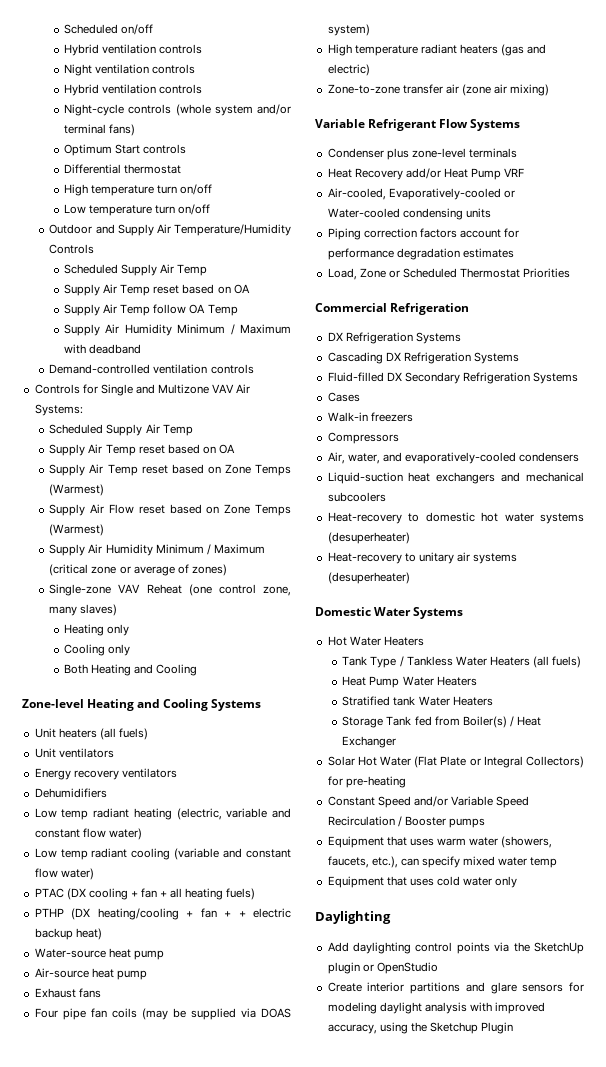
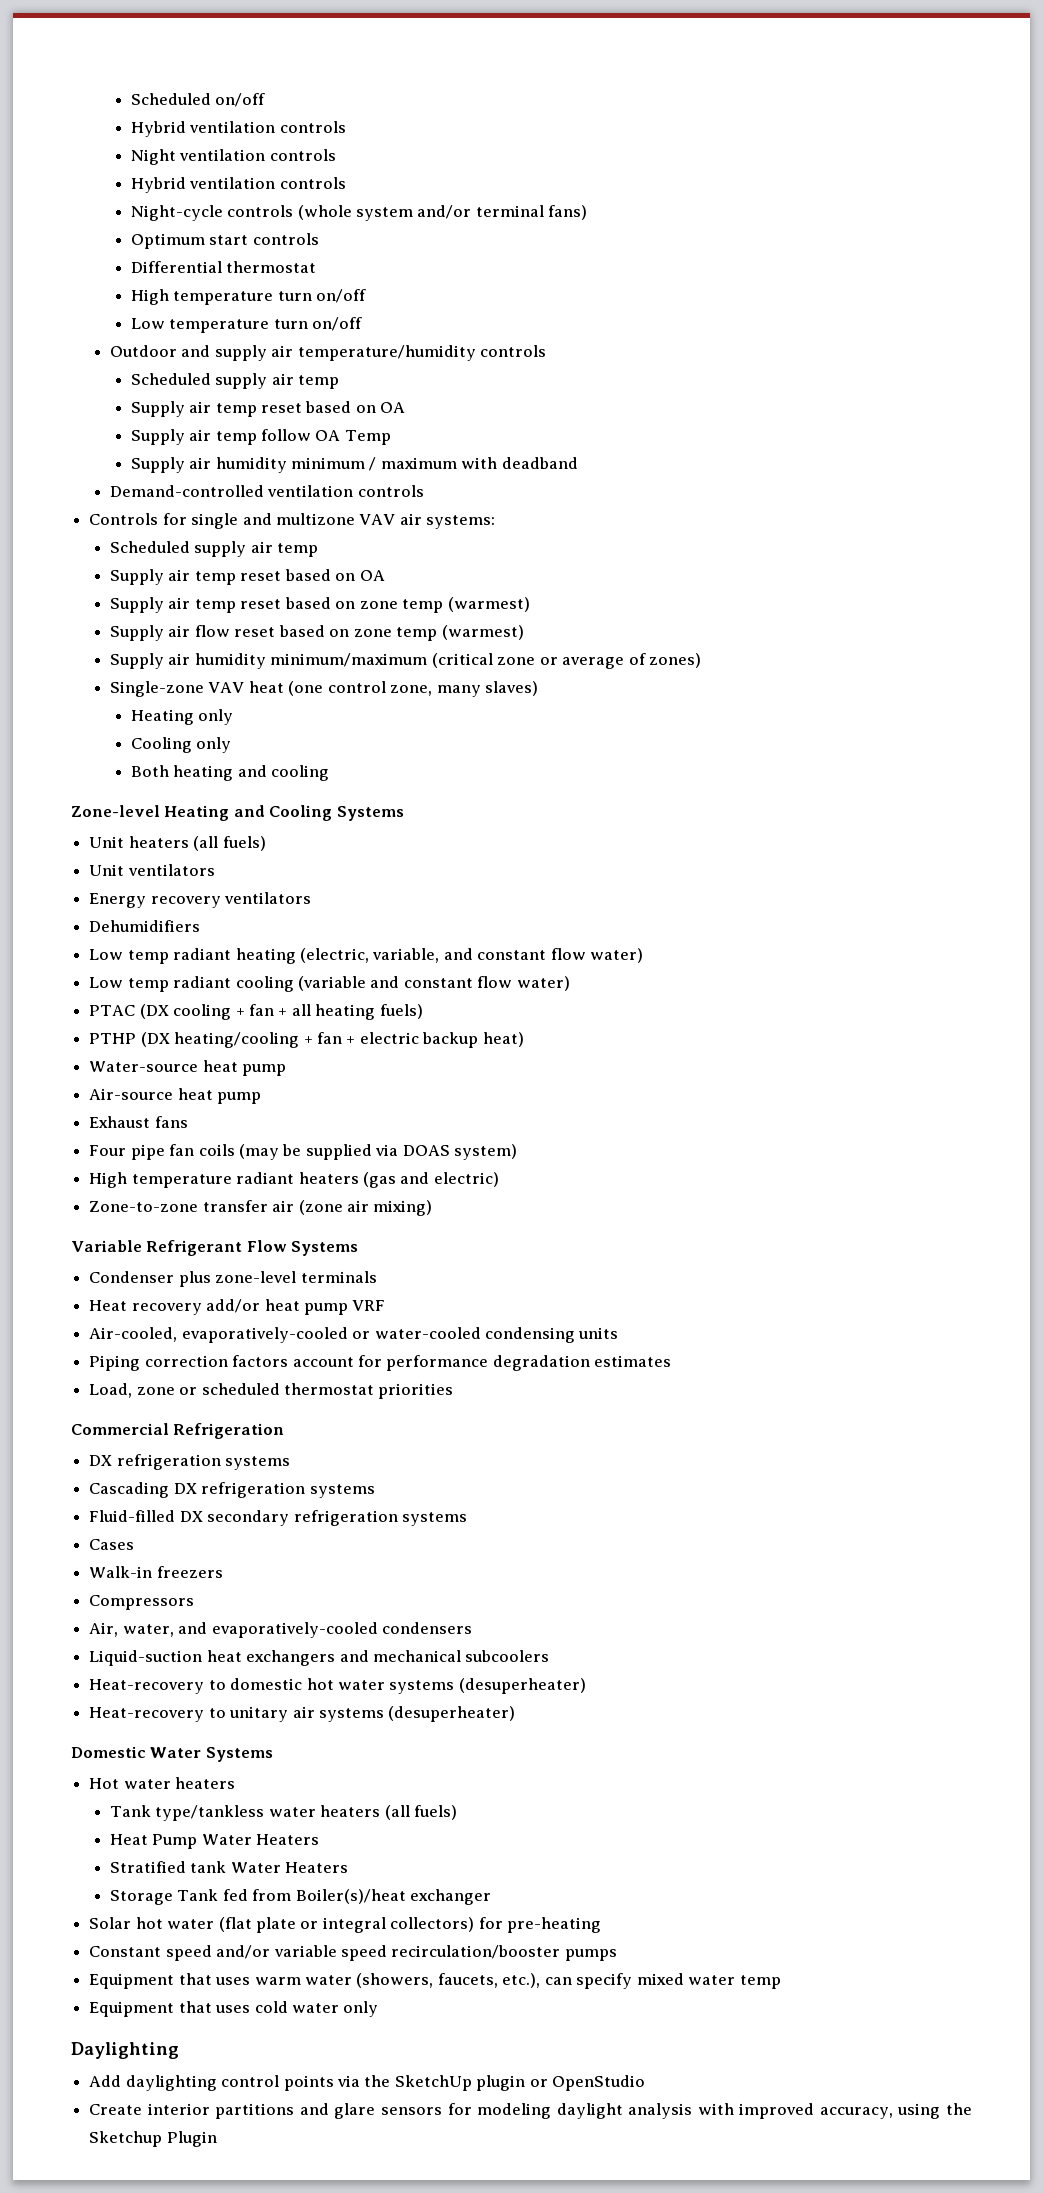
[115,144,141,154] Start -> [209,235,249,245] start
[117,224,291,236] [49,244,95,254] [64,264,208,276] [64,284,250,296] [64,304,151,316] Supply Air Temperature/Humidity Controls // Scheduled Supply Air Temp // Supply Air Temp reset based on OA // Supply Air Temp -> [214,345,547,361] [130,373,340,389] [130,401,406,417] [130,429,257,445] supply air temperature/humidity controls // Scheduled supply air temp // Supply air temp reset based on OA // Supply air temp
[105,324,291,336] Air Humidity Minimum / Maximum -> [189,457,457,473] air humidity minimum / maximum
[100,384,251,396] [34,404,83,416] [49,424,193,436] [49,444,235,456] [49,464,291,476] [49,484,105,496] [49,504,291,516] [49,524,105,536] [49,544,265,556] Single and Multizone VAV Air Systems: // Scheduled Supply Air Temp // Supply Air Temp reset based on OA // Supply Air Temp reset based on Zone Temps (Warmest) // Supply Air Flow reset based on Zone Temps (Warmest) // Supply Air Humidity Minimum / Maximum -> [191,513,496,529] [109,541,319,557] [109,569,385,585] [109,597,530,613] [109,625,524,641] [109,653,428,669] single and multizone VAV air systems: // Scheduled supply air temp // Supply air temp reset based on OA // Supply air temp reset based on zone temp (warmest) // Supply air flow reset based on zone temp (warmest) // Supply air humidity minimum/maximum
[146,584,182,594] Reheat -> [248,681,284,693] heat
[91,664,198,676] Heating and Cooling -> [173,765,330,781] heating and cooling
[226,808,268,818] variable -> [372,948,440,963] variable,
[238,911,246,917] + -> (356, 1040) none
[354,168,502,180] Recovery add/or Heat Pump -> [131,1299,348,1315] recovery add/or heat pump
[388,188,515,200] [327,208,400,218] Evaporatively-cooled or Water-cooled -> [181,1327,481,1343] evaporatively-cooled or water-cooled
[359,268,571,278] Zone or Scheduled Thermostat Priorities -> [136,1383,454,1399] zone or scheduled thermostat priorities
[345,332,461,344] Refrigeration Systems -> [116,1454,291,1470] refrigeration systems
[403,352,519,364] Refrigeration Systems -> [201,1482,375,1498] refrigeration systems
[404,372,579,384] Secondary Refrigeration Systems -> [207,1510,467,1526] secondary refrigeration systems
[349,636,424,646] [342,656,530,668] Water Heaters // Tank Type / Tankless Water Heaters -> [123,1777,236,1789] [109,1805,381,1821] water heaters // Tank type/tankless water heaters
[462,716,541,728] [342,736,397,748] [327,756,584,768] [327,776,406,788] [327,796,530,808] [327,816,446,827] Boiler(s) / Heat Exchanger // Solar Hot Water (Flat Plate or Integral Collectors) for pre-heating // Constant Speed and/or Variable Speed Recirculation / Booster -> [295,1889,492,1905] [89,1917,602,1933] [89,1945,561,1961] Boiler(s)/heat exchanger // Solar hot water (flat plate or integral collectors) for pre-heating // Constant speed and/or variable speed recirculation/booster

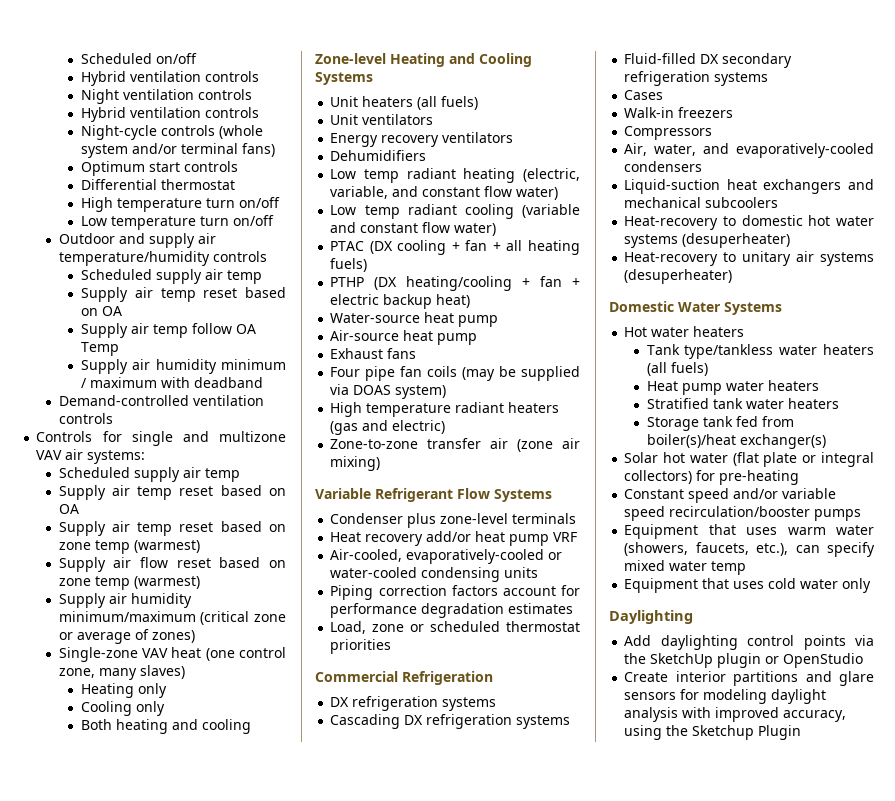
[152,1834,320,1849] Pump Water Heaters -> [681,380,819,395] pump water heaters
[230,1862,349,1873] Water Heaters -> [745,398,839,409] water heaters
[177,1889,219,1901] Tank -> [702,416,733,427] tank
[295,1889,492,1905] Boiler(s)/heat exchanger -> [646,434,826,449] boiler(s)/heat exchanger(s)

